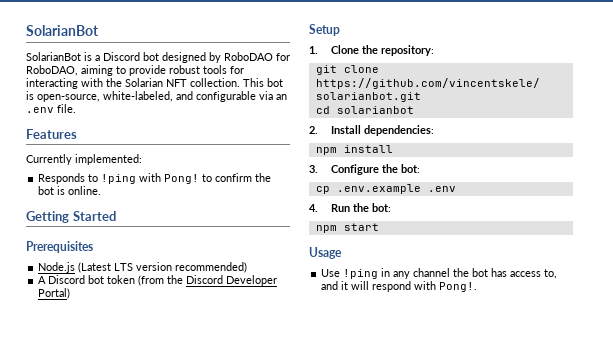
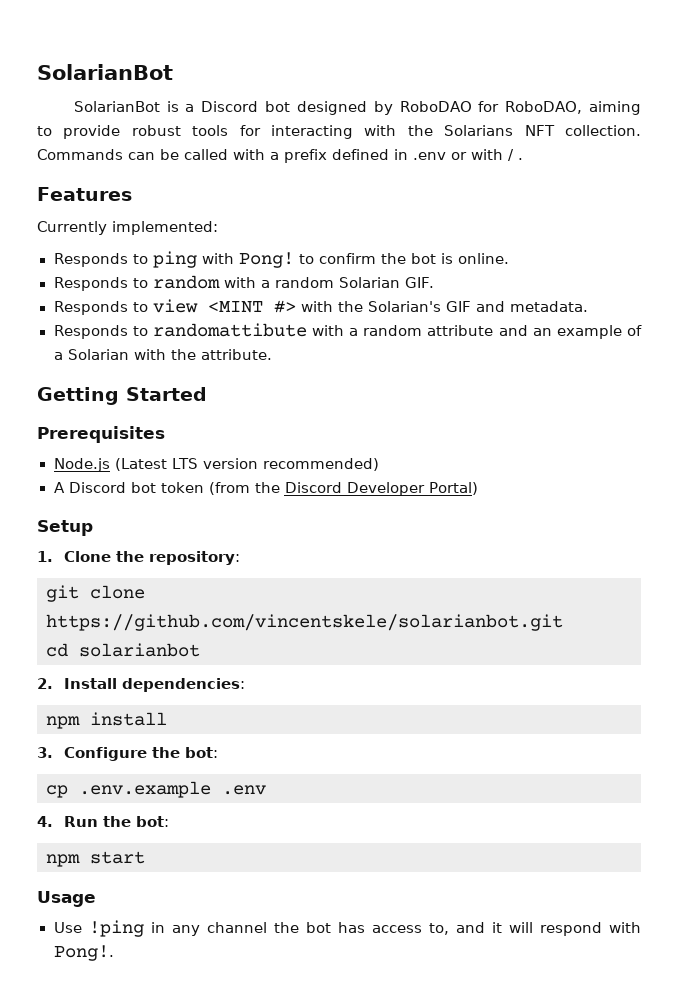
[125,78,163,87] Solarian -> [444,125,514,136] Solarians
[243,78,283,87] [26,91,287,102] [26,104,76,113] This bot is open-source, white-labeled, and configurable via an .env file. -> [37,149,523,163] Commands can be called with a prefix defined in .env or with / .
[101,174,137,184] !ping -> [152,251,197,268] ping
(102, 190) none -> [53,275,435,291] [53,299,588,315] [53,323,642,339] [53,349,272,360] // Responds to random with a random Solarian GIF. // Responds to view <MINT #> with the Solarian's GIF and metadata. // Responds to randomattibute with a random attribute and an example of a Solarian with the attribute.

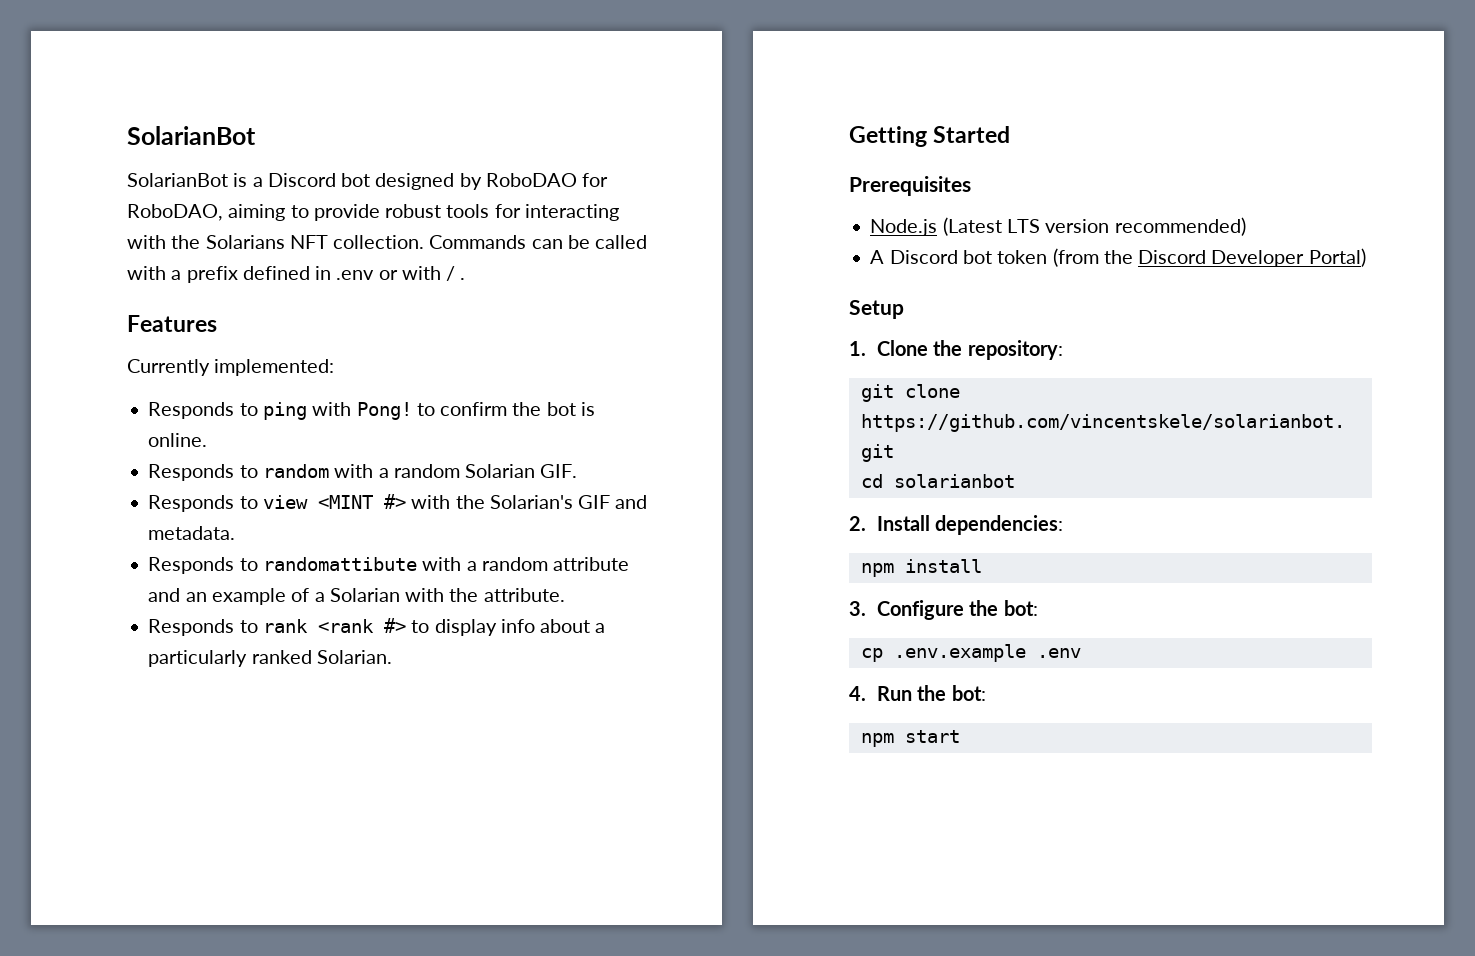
(272, 354) none -> [148,618,606,636] [148,650,392,667] // Responds to rank <rank #> to display info about a particularly ranked Solarian.
[37,891,96,907] [53,920,641,937] [53,945,114,961] // Usage // Use !ping in any channel the bot has access to, and it will respond with Pong!. -> (960, 736) none

